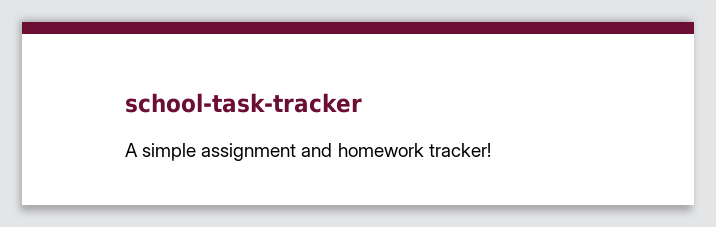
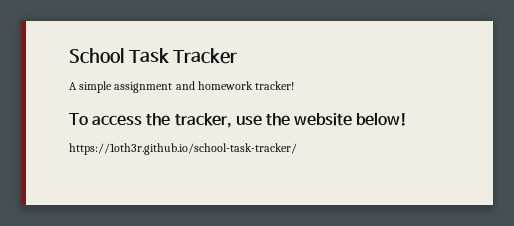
[125,93,362,113] school-task-tracker -> [69,48,238,64] School Task Tracker
(491, 150) none -> [69,112,408,128] [69,143,297,155] // To access the tracker, use the website below! // https://1oth3r.github.io/school-task-tracker/

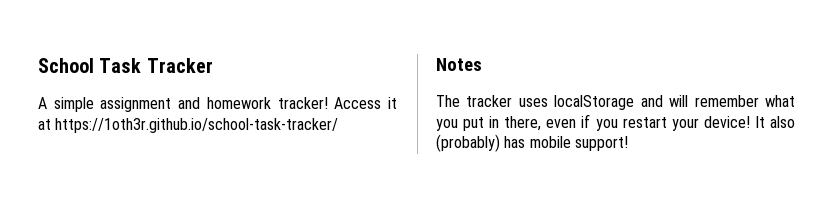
[69,112,408,128] [69,143,297,155] // To access the tracker, use the website below! // https://1oth3r.github.io/school-task-tracker/ -> [334,97,398,109] [38,118,339,133] [436,58,482,71] [436,95,795,110] [436,114,795,131] [436,134,628,152] Access it at https://1oth3r.github.io/school-task-tracker/ // Notes // The tracker uses localStorage and will remember what you put in there, even if you restart your device! It also (probably) has mobile support!

